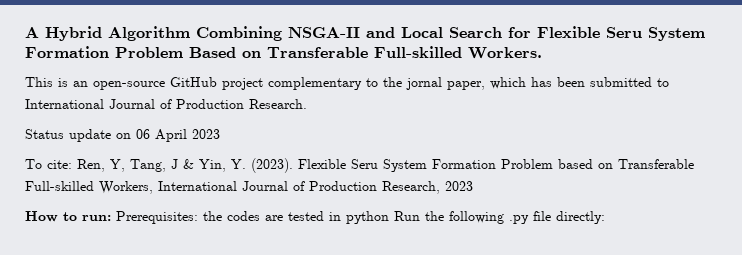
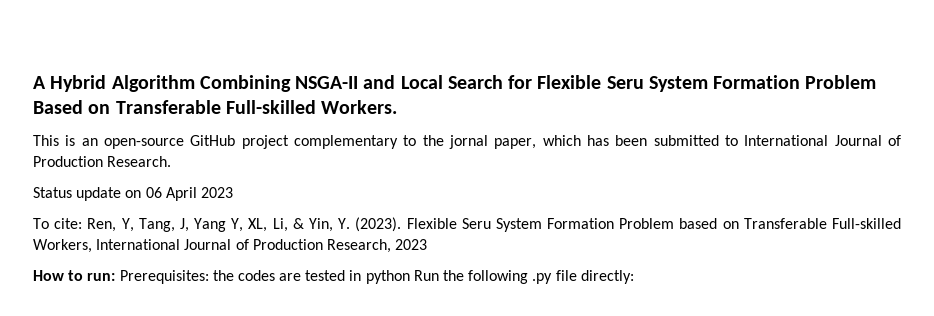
[171,159,178,169] J -> [179,218,288,232] J, Yang Y, XL, Li,

